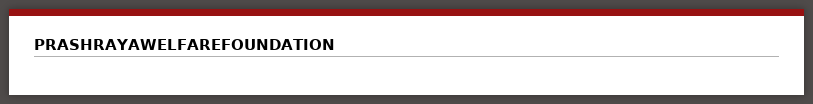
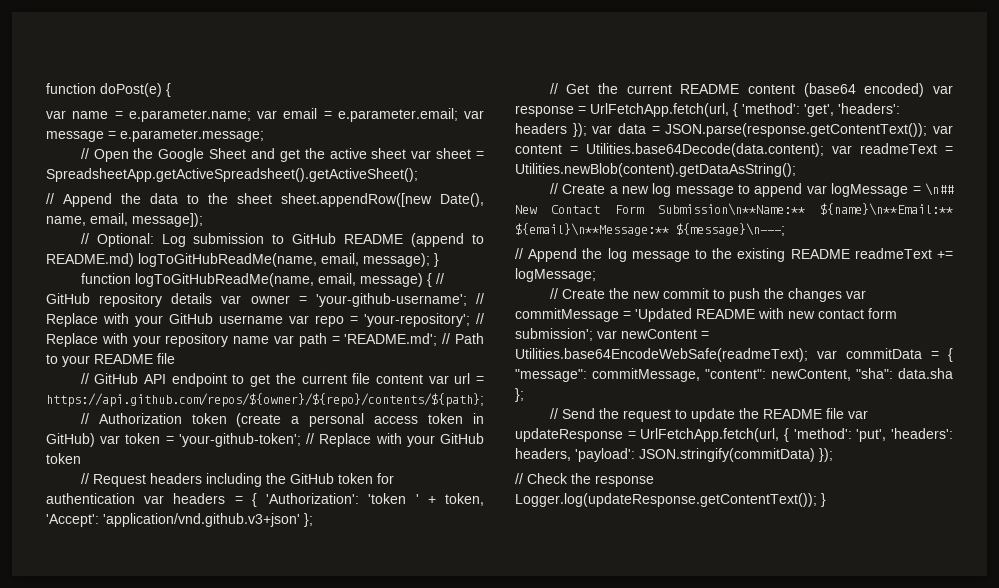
[34,39,335,50] PRASHRAYAWELFAREFOUNDATION -> [46,83,171,97] [46,108,484,122] [46,129,264,142] [80,148,485,162] [46,168,418,182] [46,193,484,207] [46,213,203,227] [80,233,484,247] [46,253,439,267] [80,273,444,287] [46,293,484,307] [46,313,484,327] [46,333,485,347] [46,353,175,367] [80,373,484,387] [46,393,484,407] [80,413,484,427] [46,433,485,447] [46,453,81,464] [80,473,394,487] [46,493,485,507] [46,513,313,527] [549,83,953,97] [515,103,900,117] [515,123,953,137] [515,143,953,157] [515,163,796,177] [549,183,954,197] [515,203,953,216] [515,223,785,236] [515,248,953,262] [515,268,596,282] [549,288,866,302] [515,308,897,322] [515,328,709,341] [515,348,953,362] [515,368,953,382] [515,388,524,402] [549,408,868,422] [515,428,954,442] [515,448,833,462] [515,473,654,487] [515,493,826,507] function doPost(e) { // var name = e.parameter.name; var email = e.parameter.email; var message = e.parameter.message; // // Open the Google Sheet and get the active sheet var sheet = SpreadsheetApp.getActiveSpreadsheet().getActiveSheet(); // // Append the data to the sheet sheet.appendRow([new Date(), name, email, message]); // // Optional: Log submission to GitHub README (append to README.md) logToGitHubReadMe(name, email, message); } // function logToGitHubReadMe(name, email, message) { // GitHub repository details var owner = 'your-github-username'; // Replace with your GitHub username var repo = 'your-repository'; // Replace with your repository name var path = 'README.md'; // Path to your README file // // GitHub API endpoint to get the current file content var url = https://api.github.com/repos/${owner}/${repo}/contents/${path}; // // Authorization token (create a personal access token in GitHub) var token = 'your-github-token'; // Replace with your GitHub token // // Request headers including the GitHub token for authentication var headers = { 'Authorization': 'token ' + token, 'Accept': 'application/vnd.github.v3+json' }; // // Get the current README content (base64 encoded) var response = UrlFetchApp.fetch(url, { 'method': 'get', 'headers': headers }); var data = JSON.parse(response.getContentText()); var content = Utilities.base64Decode(data.content); var readmeText = Utilities.newBlob(content).getDataAsString(); // // Create a new log message to append var logMessage = \n## New Contact Form Submission\n**Name:** ${name}\n**Email:** ${email}\n**Message:** ${message}\n---; // // Append the log message to the existing README readmeText += logMessage; // // Create the new commit to push the changes var commitMessage = 'Updated README with new contact form submission'; var newContent = Utilities.base64EncodeWebSafe(readmeText); var commitData = { "message": commitMessage, "content": newContent, "sha": data.sha }; // // Send the request to update the README file var updateResponse = UrlFetchApp.fetch(url, { 'method': 'put', 'headers': headers, 'payload': JSON.stringify(commitData) }); // // Check the response Logger.log(updateResponse.getContentText()); }

